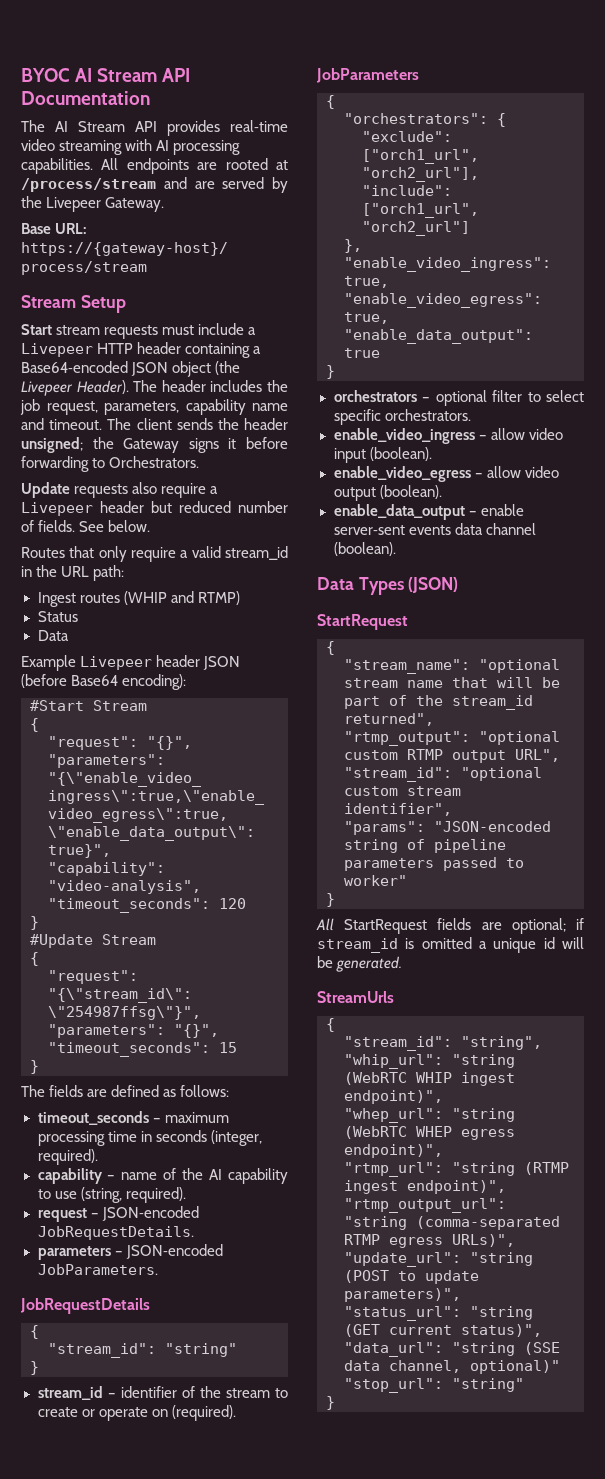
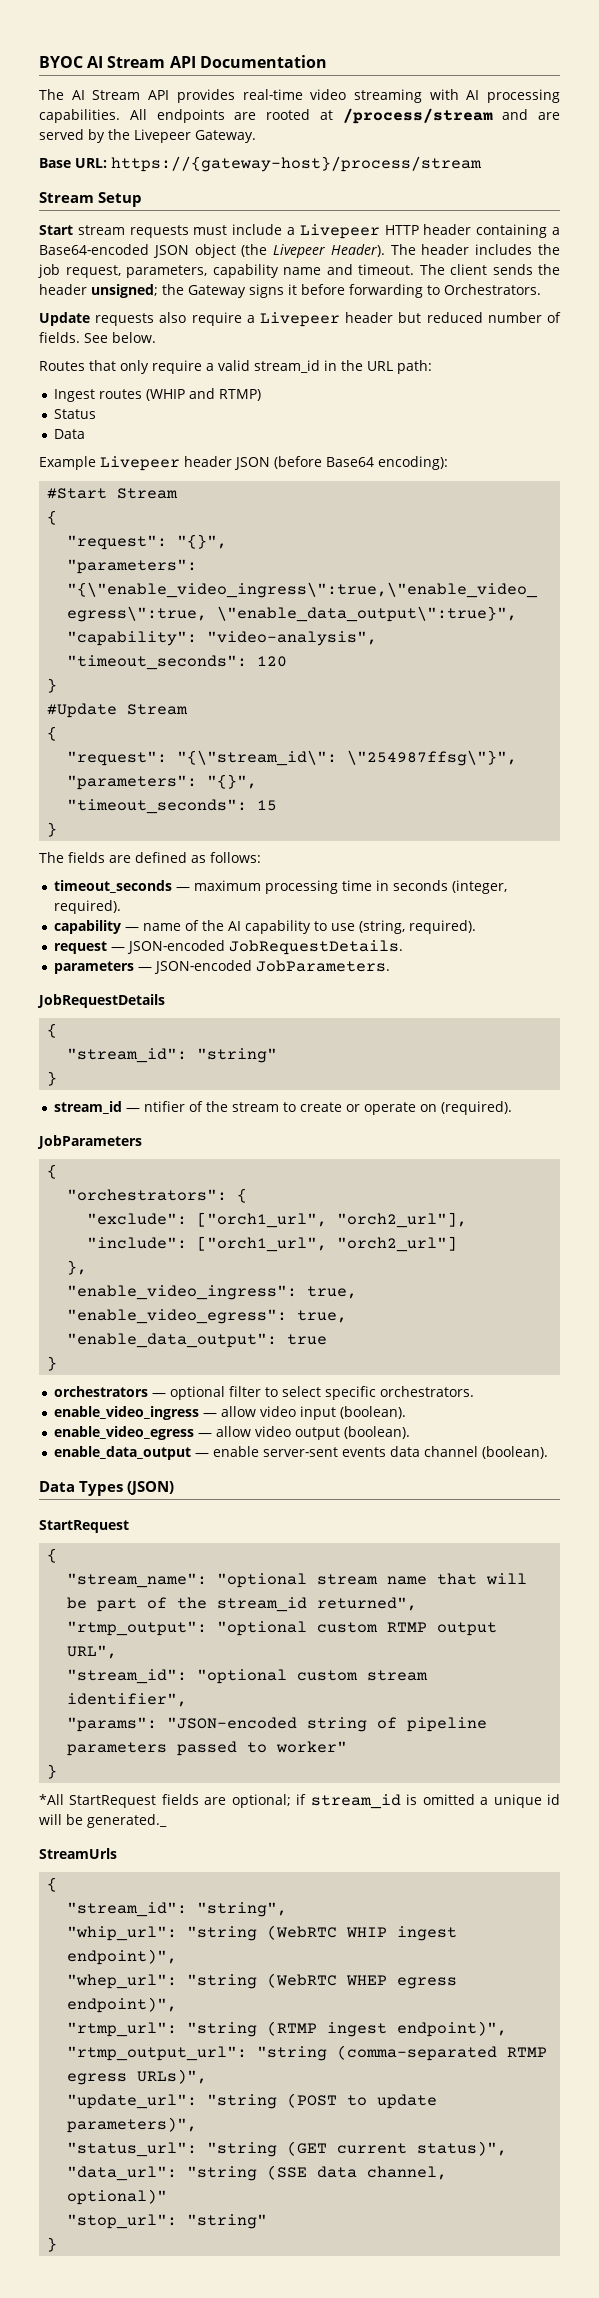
[152,1118,161,1123] – -> [175,887,190,891] —
[107,1175,116,1180] – -> [124,927,139,931] —
[90,1213,99,1218] – -> [110,947,125,951] —
[114,1251,123,1256] – -> [137,967,152,971] —
[107,1386,177,1398] – identifier -> [125,1101,185,1112] — ntifier
[422,397,430,402] – -> [151,1393,166,1397] —
[478,435,487,440] – -> [202,1413,217,1417] —
[474,473,483,478] – -> [197,1433,212,1437] —
[468,511,477,516] – -> [194,1453,209,1457] —
[316,918,334,931] All -> [39,1794,64,1805] *All
[336,956,403,972] generated. -> [87,1814,167,1828] generated._

